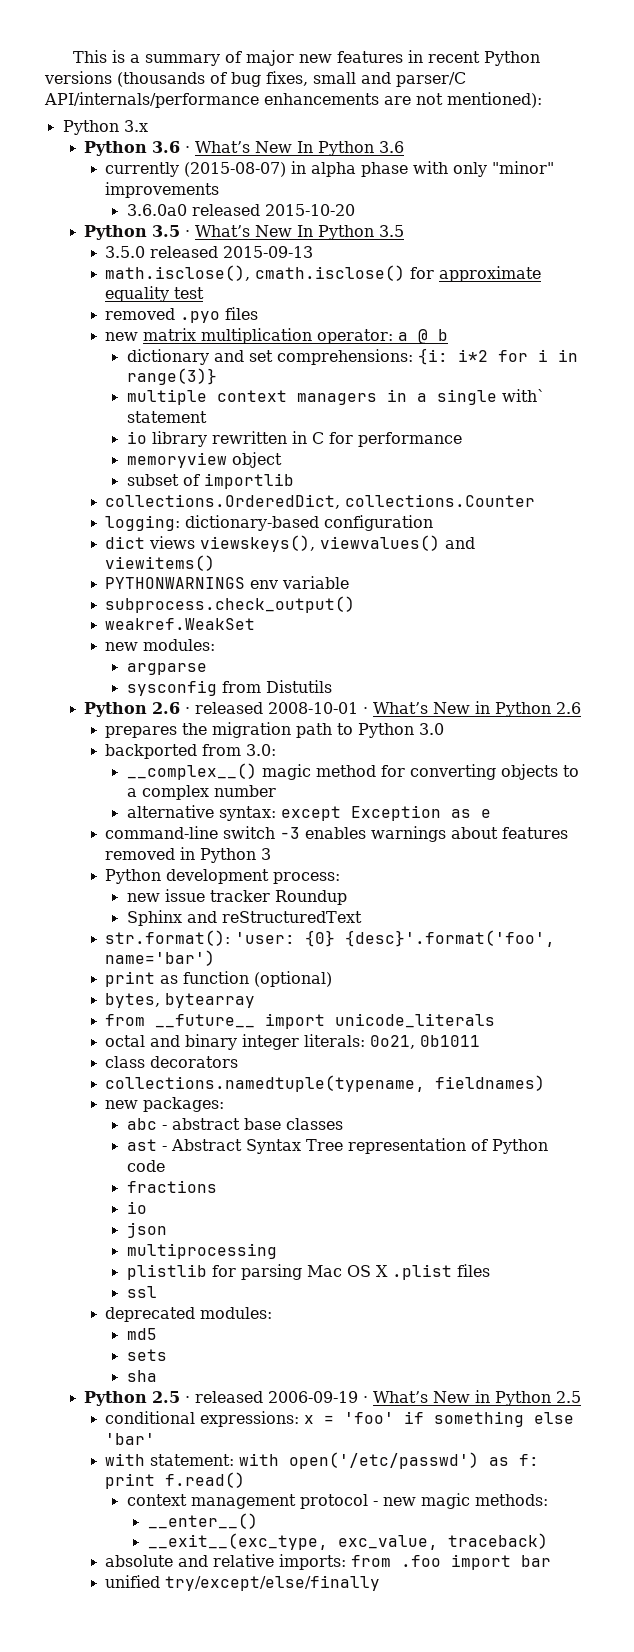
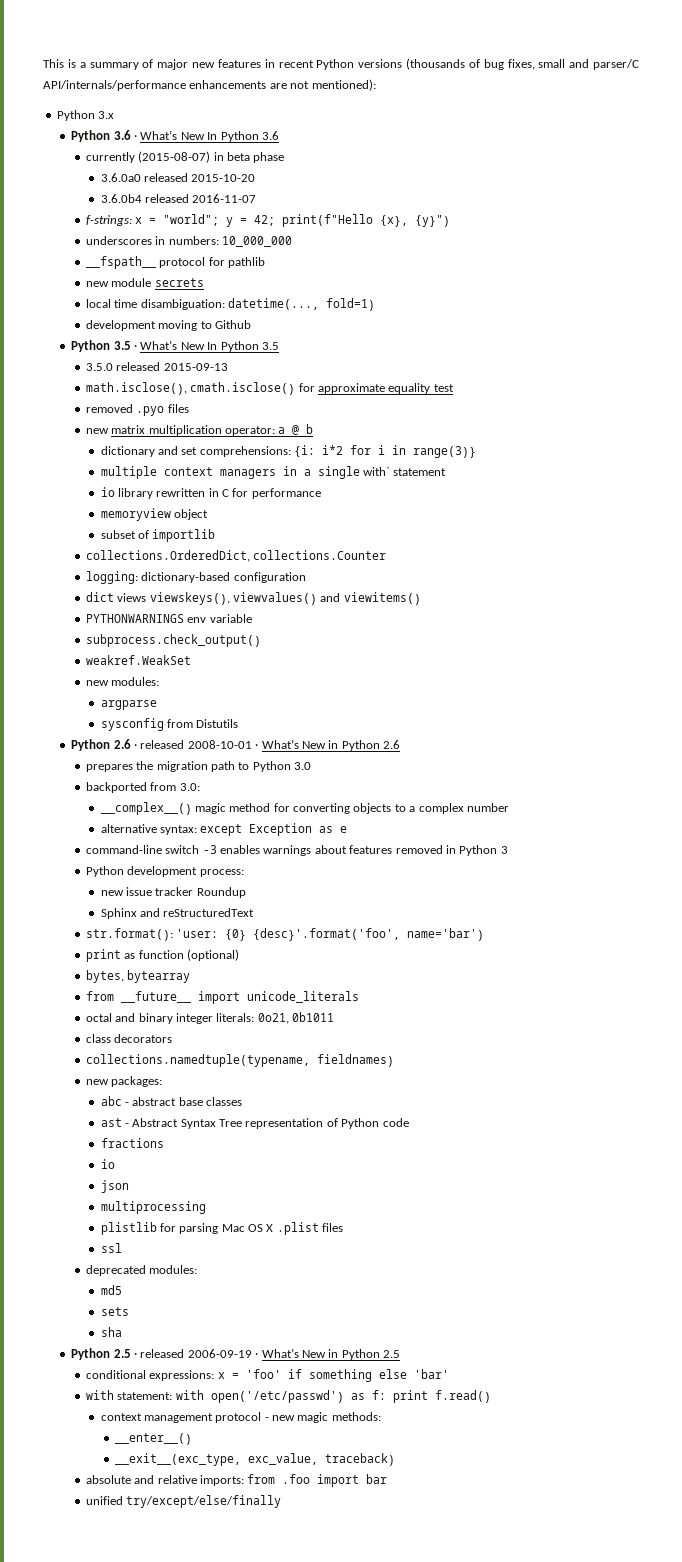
[311,162,357,177] alpha -> [227,152,251,161] beta
[413,161,555,177] [105,182,220,198] with only "minor" improvements -> (285, 157) none
(355, 210) none -> [100,194,257,203] [85,214,451,227] [85,236,293,247] [85,256,266,269] [85,278,204,287] [85,298,376,311] [85,320,252,331] // 3.6.0b4 released 2016-11-07 // f-strings: x = "world"; y = 42; print(f"Hello {x}, {y}") // underscores in numbers: 10_000_000 // __fspath__ protocol for pathlib // new module secrets // local time disambiguation: datetime(..., fold=1) // development moving to Github

